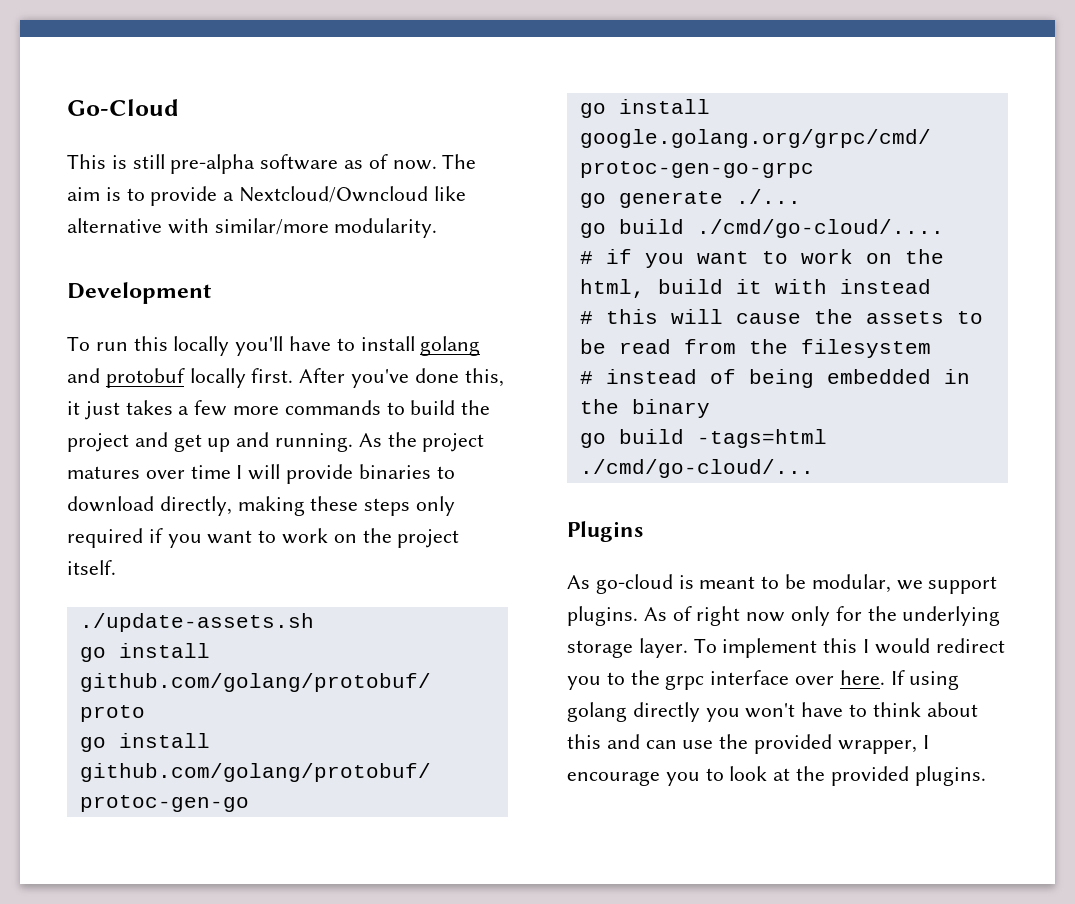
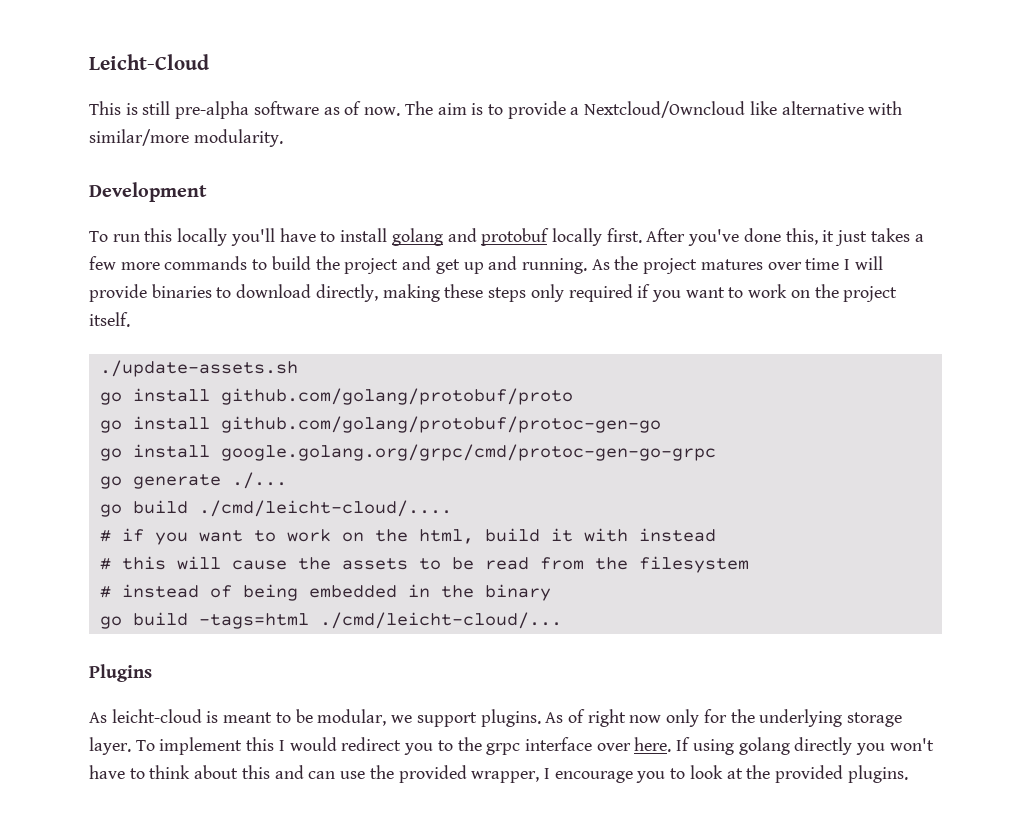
[67,99,179,116] Go-Cloud -> [89,54,209,70] Leicht-Cloud
[696,219,944,238] ./cmd/go-cloud/.... -> [198,500,452,517] ./cmd/leicht-cloud/....
[579,459,814,478] ./cmd/go-cloud/... -> [319,612,562,629] ./cmd/leicht-cloud/...
[595,574,673,594] go-cloud -> [111,709,202,723] leicht-cloud

